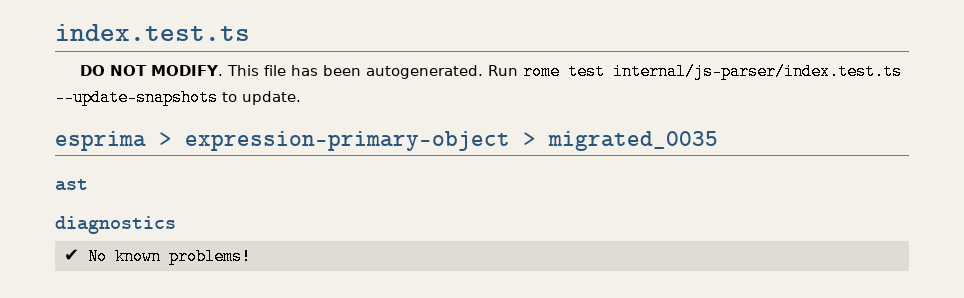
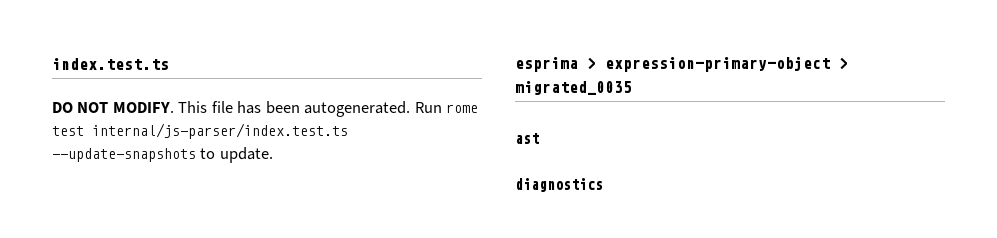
[64,248,251,265] // ✔ No known problems! -> (603, 185) none

